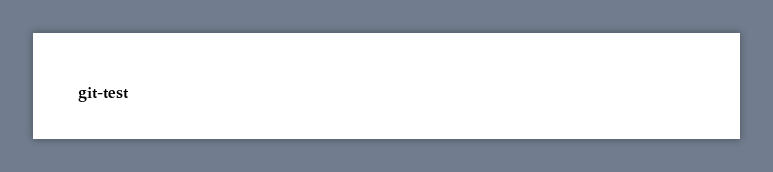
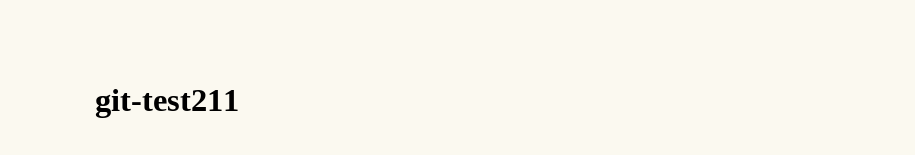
[78,87,129,102] git-test -> [95,89,239,118] git-test211

